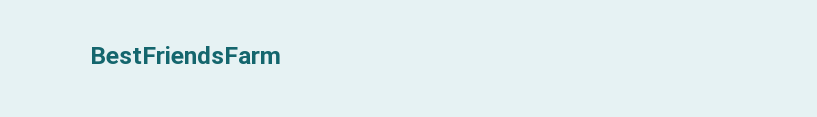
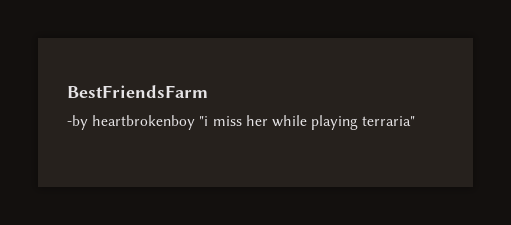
(281, 55) none -> [67,115,416,130] // -by heartbrokenboy "i miss her while playing terraria"

